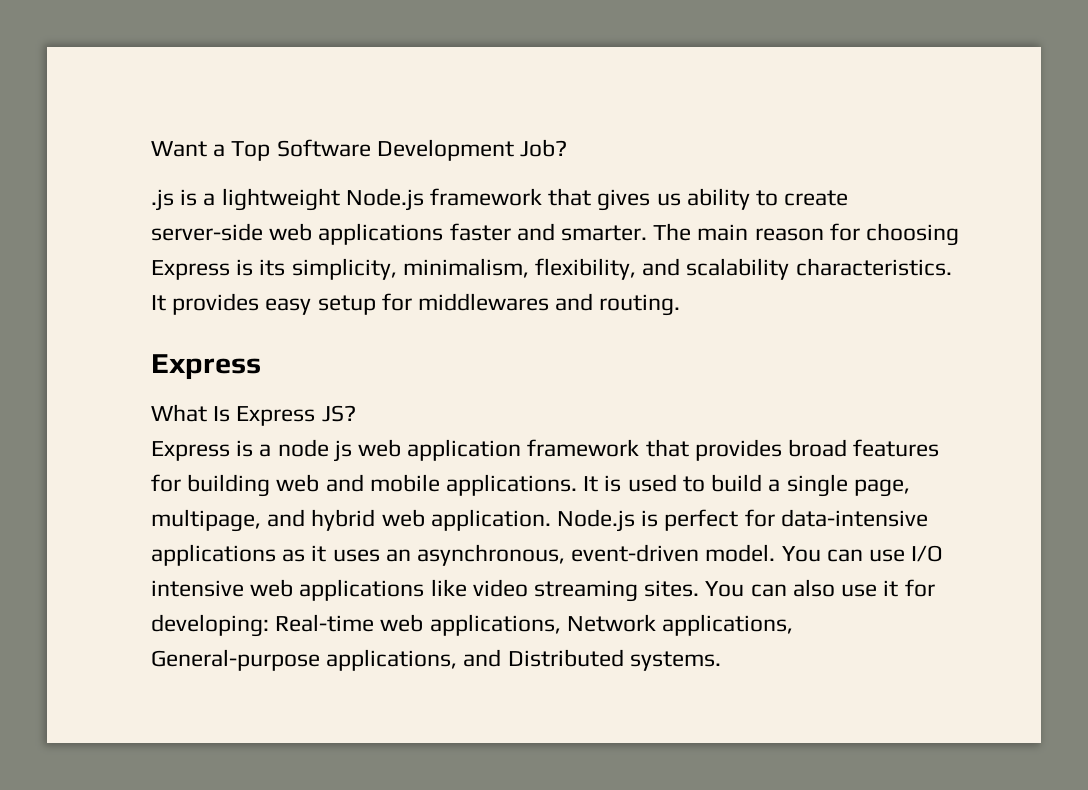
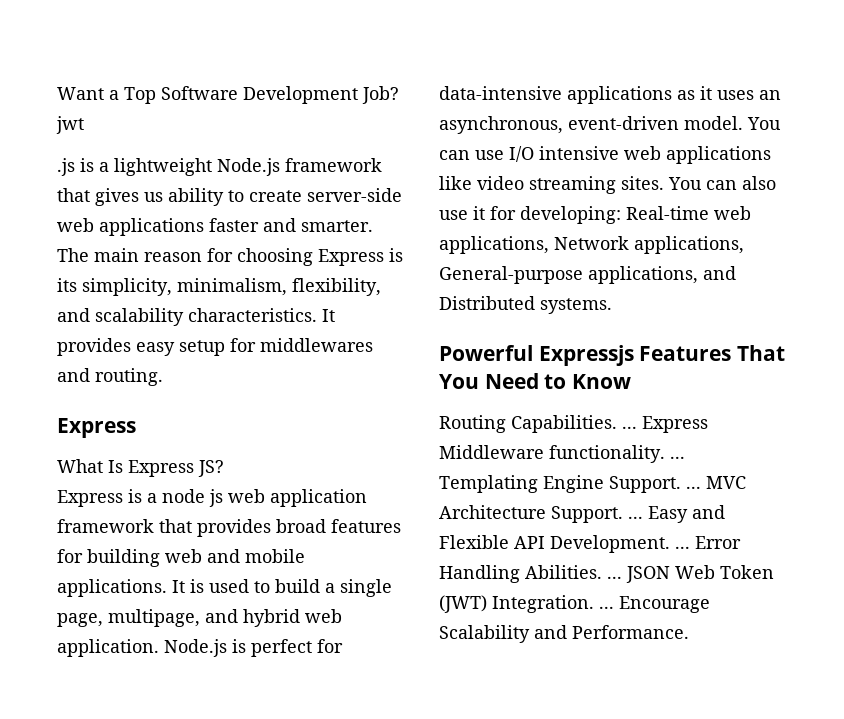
(568, 148) none -> [56,116,84,134] jwt
(721, 661) none -> [439,345,786,366] [439,373,631,389] [439,415,708,433] [439,445,685,463] [439,475,746,493] [439,505,725,523] [439,535,741,553] [439,565,774,583] [439,595,710,613] [439,625,689,643] // Powerful Expressjs Features That You Need to Know // Routing Capabilities. ... Express Middleware functionality. ... Templating Engine Support. ... MVC Architecture Support. ... Easy and Flexible API Development. ... Error Handling Abilities. ... JSON Web Token (JWT) Integration. ... Encourage Scalability and Performance.

